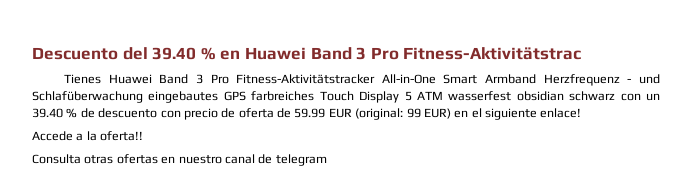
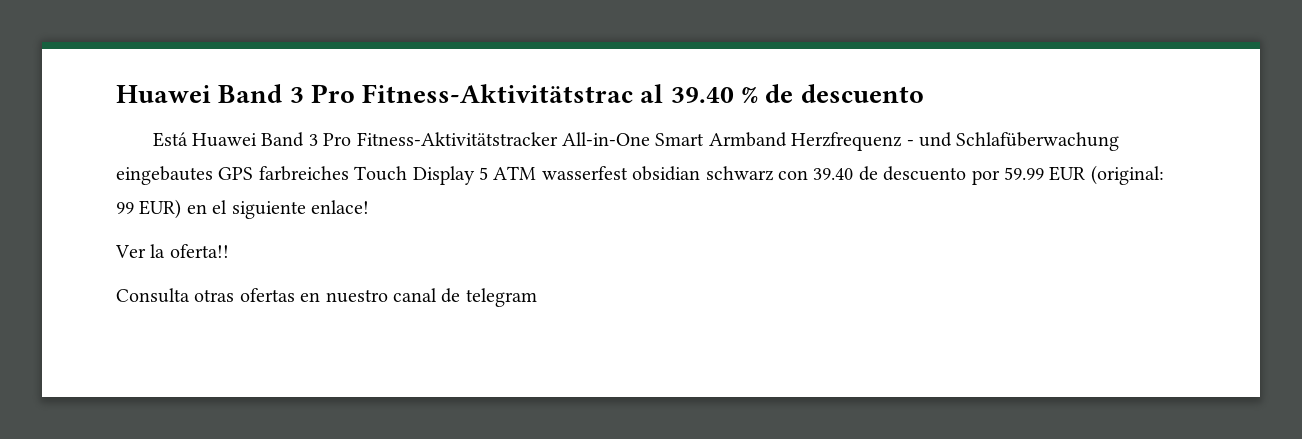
[32,47,241,60] Descuento del 39.40 % en -> (116, 94) none
[64,74,102,84] // Tienes -> [640,84,924,104] [152,132,188,147] al 39.40 % de descuento // Está
[646,93,660,101] [32,108,291,120] un 39.40 % de descuento con precio de oferta de -> [813,166,1000,185] 39.40 de descuento por
[32,131,84,141] Accede a -> [115,245,146,258] Ver

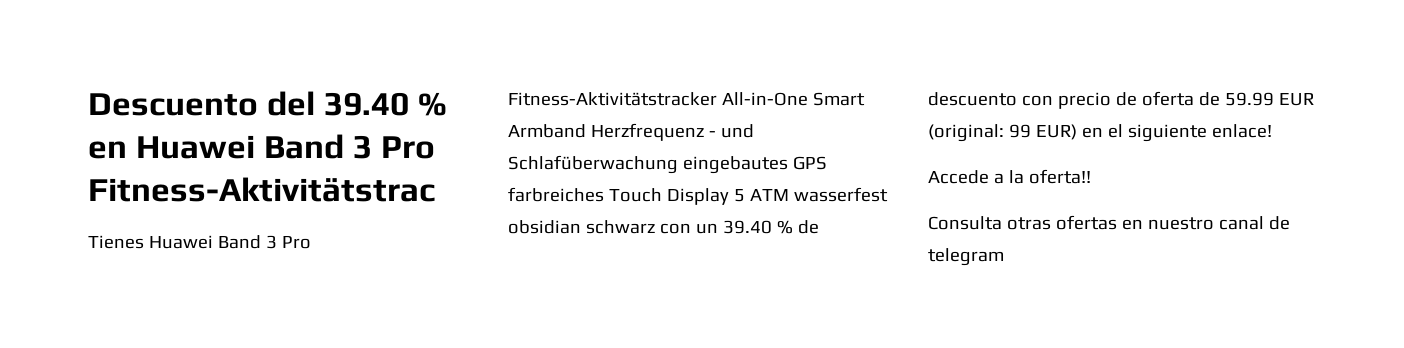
(116, 94) none -> [88,91,448,116] [88,141,127,159] Descuento del 39.40 % en
[640,84,924,104] [152,132,188,147] al 39.40 % de descuento // Está -> [88,235,144,249] // Tienes
[813,166,1000,185] 39.40 de descuento por -> [695,220,819,234] [928,91,1220,109] un 39.40 % de descuento con precio de oferta de
[115,245,146,258] Ver -> [928,170,1004,184] Accede a

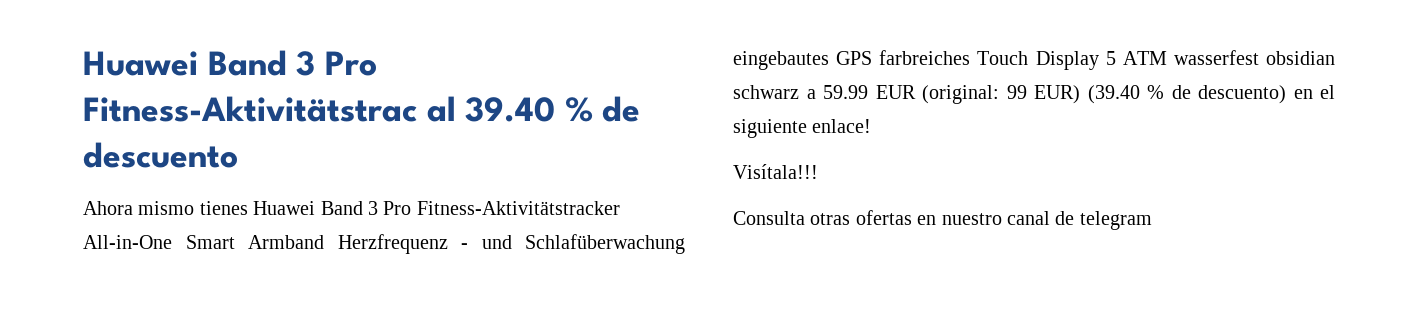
[88,91,448,116] [88,141,127,159] Descuento del 39.40 % en -> (83, 63) none
[88,235,144,249] // Tienes -> [426,96,641,122] [83,142,238,168] [83,201,248,215] al 39.40 % de descuento // Ahora mismo tienes
[659,220,819,234] [928,91,1220,109] con un 39.40 % de descuento con precio de oferta de -> [806,89,816,99] a
(1077, 132) none -> [1087,85,1286,104] (39.40 % de descuento)
[928,169,1091,184] Accede a la oferta!! -> [733,164,818,179] Visítala!!!

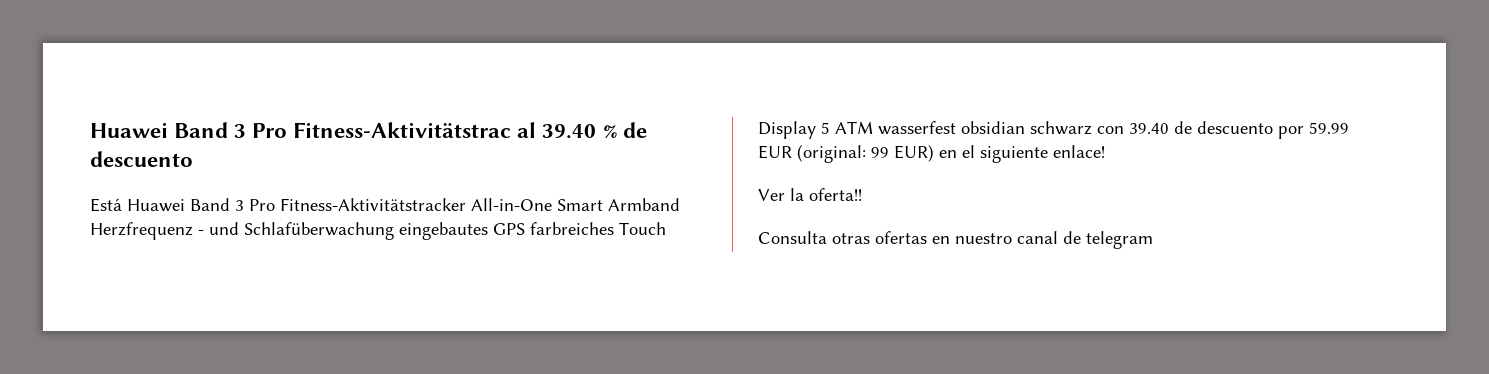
[83,201,248,215] Ahora mismo tienes -> [90,198,122,212] Está
[806,89,816,99] a -> [1097,121,1304,139] con 39.40 de descuento por
[1087,85,1286,104] (39.40 % de descuento) -> (934, 153) none
[733,164,818,179] Visítala!!! -> [758,188,862,201] Ver la oferta!!

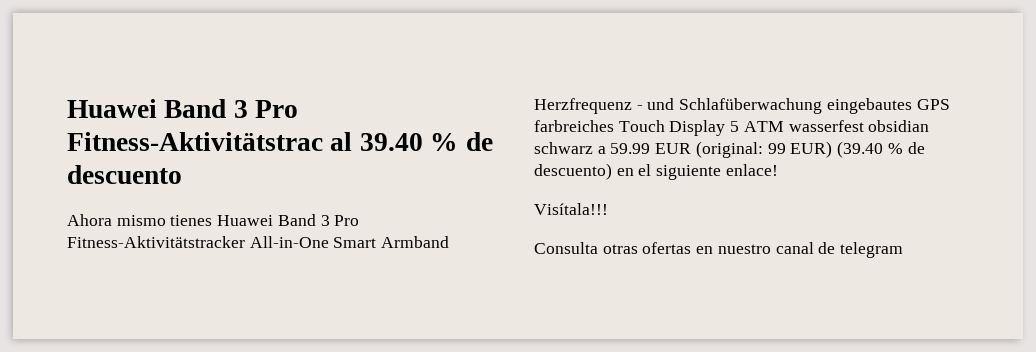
[90,198,122,212] Está -> [67,214,213,226] Ahora mismo tienes
[1097,121,1304,139] con 39.40 de descuento por -> [597,146,606,154] a
(934, 153) none -> [837,141,925,158] [534,163,612,180] (39.40 % de descuento)
[758,188,862,201] Ver la oferta!! -> [534,203,608,215] Visítala!!!

